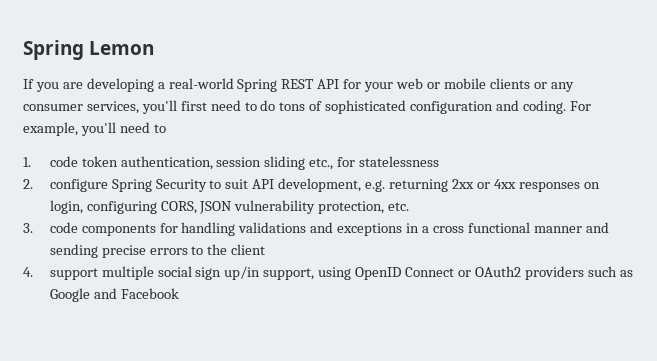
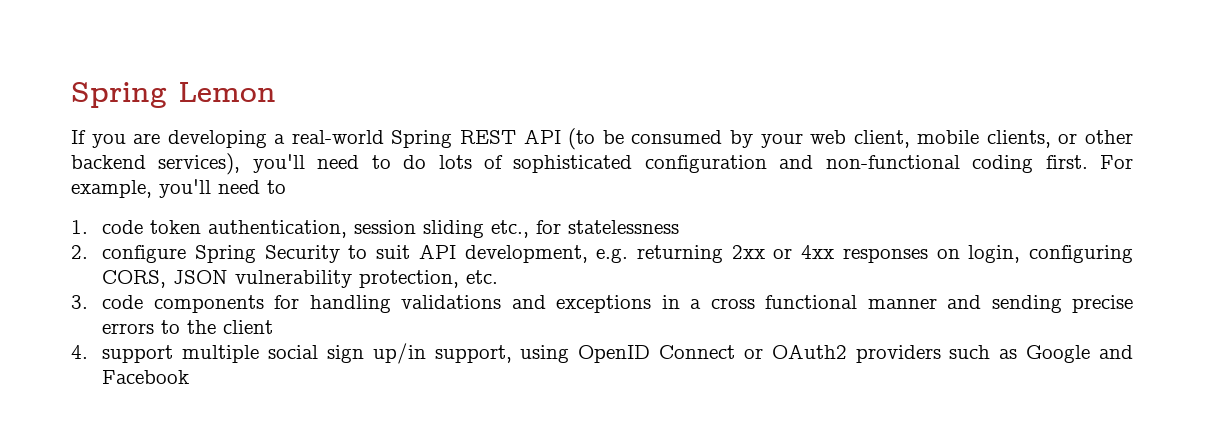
[343,78,574,92] [23,100,207,114] for your web or mobile clients or any consumer services, you'll first -> [568,128,1133,150] [71,153,305,175] (to be consumed by your web client, mobile clients, or other backend services), you'll
[279,102,306,111] tons -> [438,155,472,169] lots
[522,100,566,114] coding. -> [825,155,1088,173] non-functional coding first.

